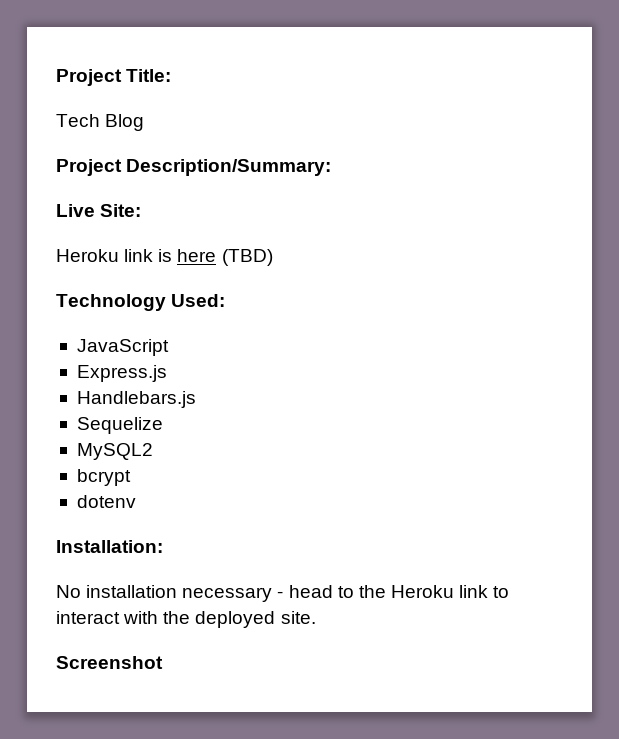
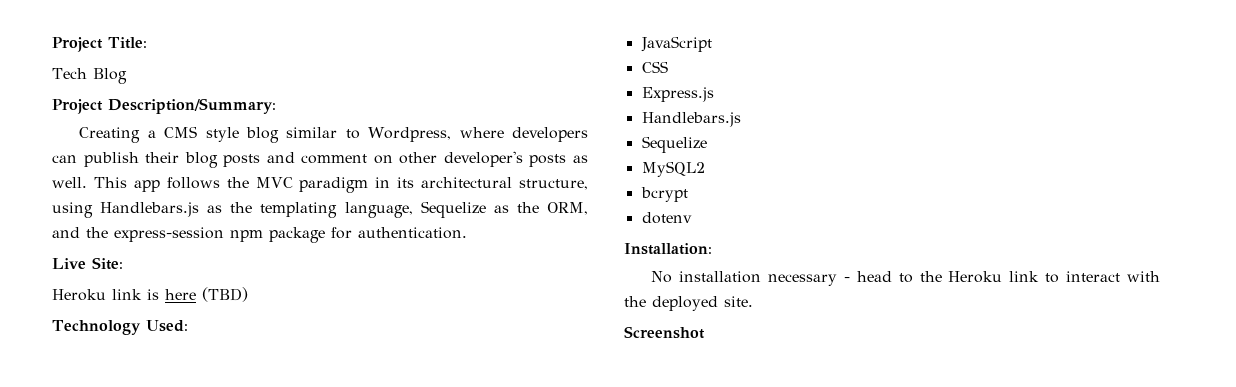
(332, 167) none -> [79,126,588,143] [52,151,588,168] [52,177,588,193] [52,201,588,218] [52,227,467,243] // Creating a CMS style blog similar to Wordpress, where developers can publish their blog posts and comment on other developer's posts as well. This app follows the MVC paradigm in its architectural structure, using Handlebars.js as the templating language, Sequelize as the ORM, and the express-session npm package for authentication.
(169, 347) none -> [641,61,668,73] // CSS

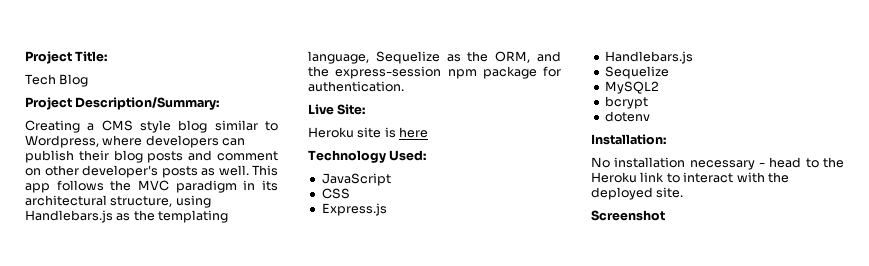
[112,289,142,300] link -> [357,127,382,138] site
[202,287,248,302] (TBD) -> (429, 132) none

